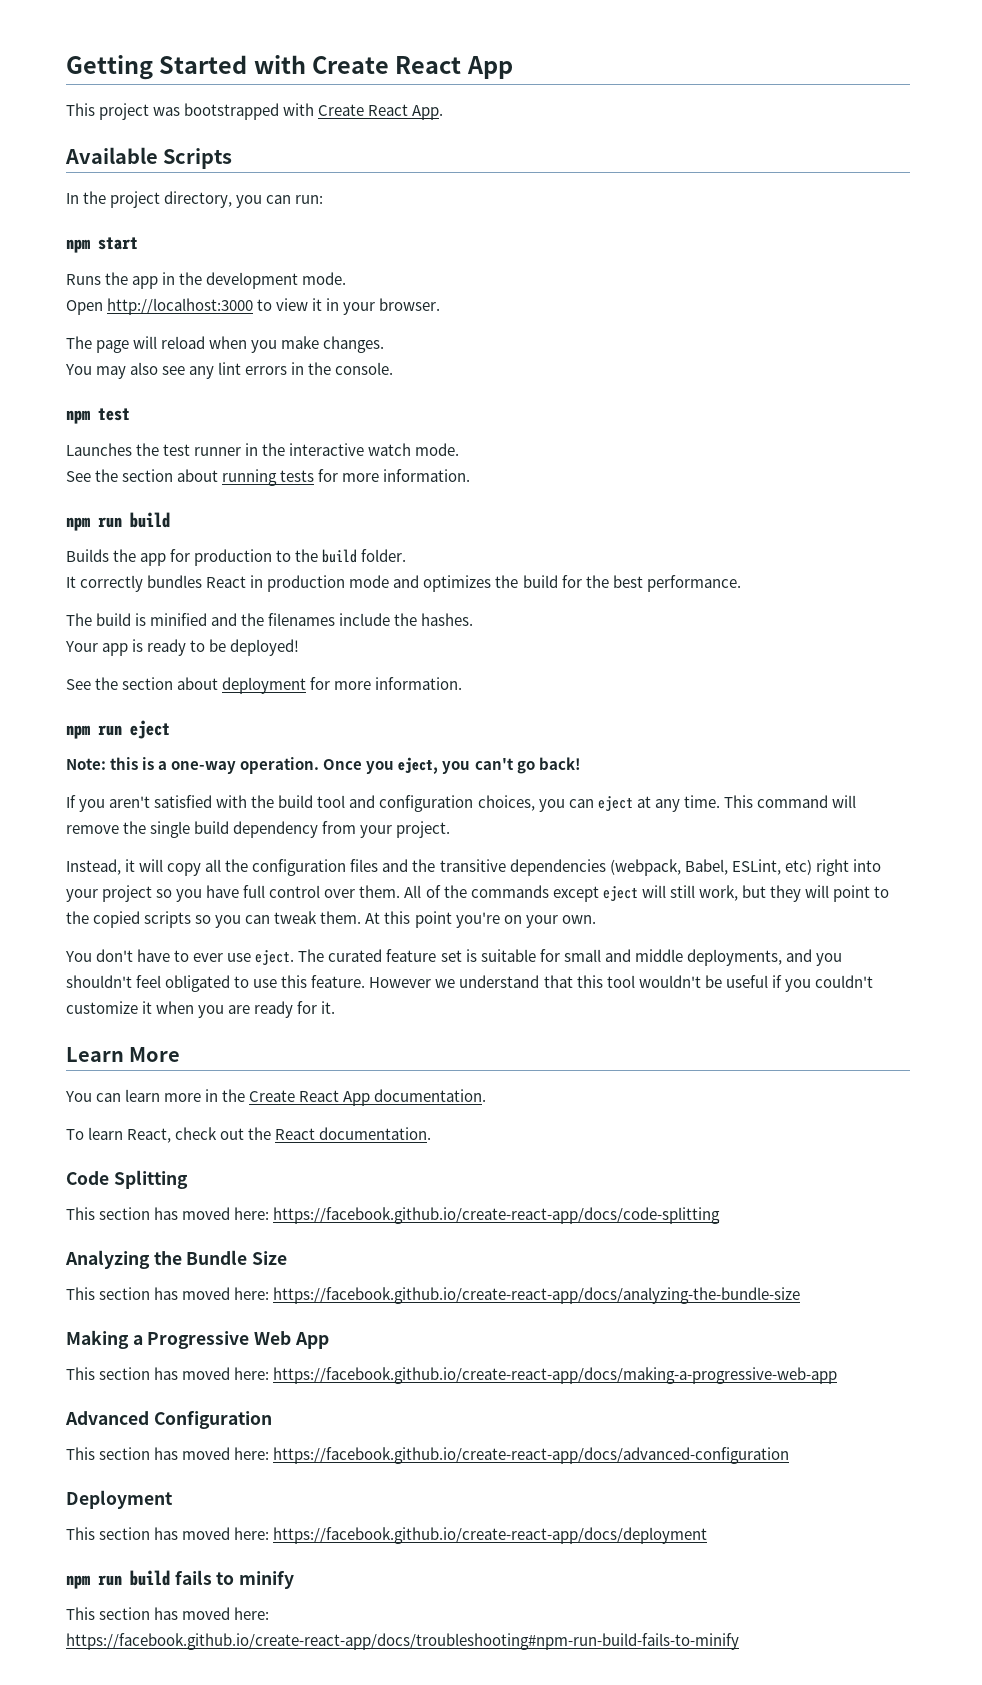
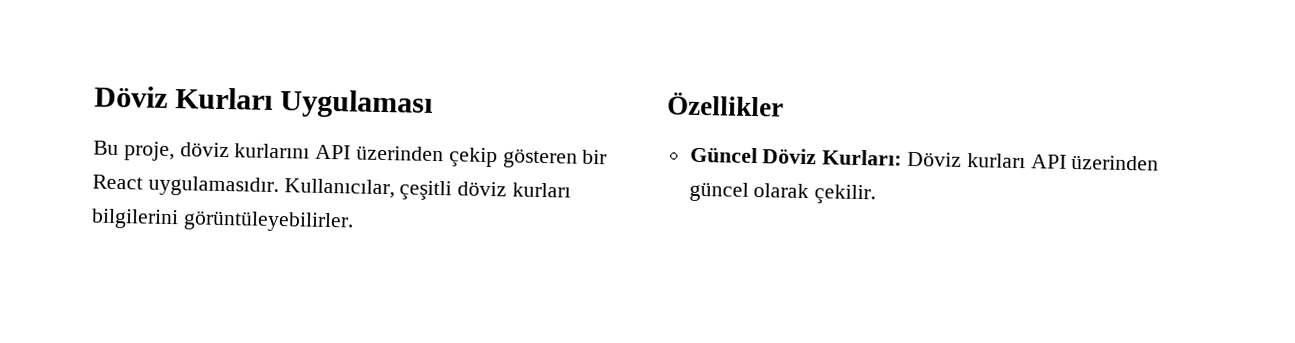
[66,55,513,80] [66,103,444,120] [65,147,233,169] [66,191,324,208] [66,237,138,253] [66,272,347,289] [66,298,441,315] [66,336,385,353] [65,362,394,379] [66,408,130,424] [66,443,460,456] [66,469,471,486] [66,512,170,531] [66,549,407,566] [66,575,741,592] [66,613,474,626] [65,639,300,656] [66,677,463,694] [66,720,170,739] [66,757,581,774] [66,795,856,812] [66,821,451,838] [66,859,881,876] [66,885,890,902] [66,911,596,928] [65,949,842,966] [66,975,873,992] [66,1001,336,1018] [66,1047,181,1062] [65,1089,487,1106] [66,1127,432,1143] [66,1170,188,1189] [66,1207,721,1224] [65,1250,288,1269] [66,1287,801,1304] [66,1330,329,1349] [66,1367,838,1384] [65,1410,272,1429] [66,1447,790,1464] [66,1490,173,1509] [66,1527,708,1544] [66,1570,295,1589] [66,1607,270,1620] [66,1633,739,1650] Getting Started with Create React App // This project was bootstrapped with Create React App. // Available Scripts // In the project directory, you can run: // npm start // Runs the app in the development mode. // Open http://localhost:3000 to view it in your browser. // The page will reload when you make changes. // You may also see any lint errors in the console. // npm test // Launches the test runner in the interactive watch mode. // See the section about running tests for more information. // npm run build // Builds the app for production to the build folder. // It correctly bundles React in production mode and optimizes the build for the best performance. // The build is minified and the filenames include the hashes. // Your app is ready to be deployed! // See the section about deployment for more information. // npm run eject // Note: this is a one-way operation. Once you eject, you can't go back! // If you aren't satisfied with the build tool and configuration choices, you can eject at any time. This command will remove the single build dependency from your project. // Instead, it will copy all the configuration files and the transitive dependencies (webpack, Babel, ESLint, etc) right into your project so you have full control over them. All of the commands except eject will still work, but they will point to the copied scripts so you can tweak them. At this point you're on your own. // You don't have to ever use eject. The curated feature set is suitable for small and middle deployments, and you shouldn't feel obligated to use this feature. However we understand that this tool wouldn't be useful if you couldn't customize it when you are ready for it. // Learn More // You can learn more in the Create React App documentation. // To learn React, check out the React documentation. // Code Splitting // This section has moved here: https://facebook.github.io/create-react-app/docs/code-splitting // Analyzing the Bundle Size // This section has moved here: https://facebook.github.io/create-react-app/docs/analyzing-the-bundle-size // Making a Progressive Web App // This section has moved here: https://facebook.github.io/create-react-app/docs/making-a-progressive-web-app // Advanced Configuration // This section has moved here: https://facebook.github.io/create-react-app/docs/advanced-configuration // Deployment // This section has moved here: https://facebook.github.io/create-react-app/docs/deployment // npm run build fails to minify // This section has moved here: https://facebook.github.io/create-react-app/docs/troubleshooting#npm-run-build-fails-to-minify -> [94,85,434,119] [93,140,608,169] [92,174,572,201] [91,208,354,233] [667,92,784,117] [689,146,1160,171] [688,181,877,205] Döviz Kurları Uygulaması // Bu proje, döviz kurlarını API üzerinden çekip gösteren bir React uygulamasıdır. Kullanıcılar, çeşitli döviz kurları bilgilerini görüntüleyebilirler. // Özellikler // Güncel Döviz Kurları: Döviz kurları API üzerinden güncel olarak çekilir.

